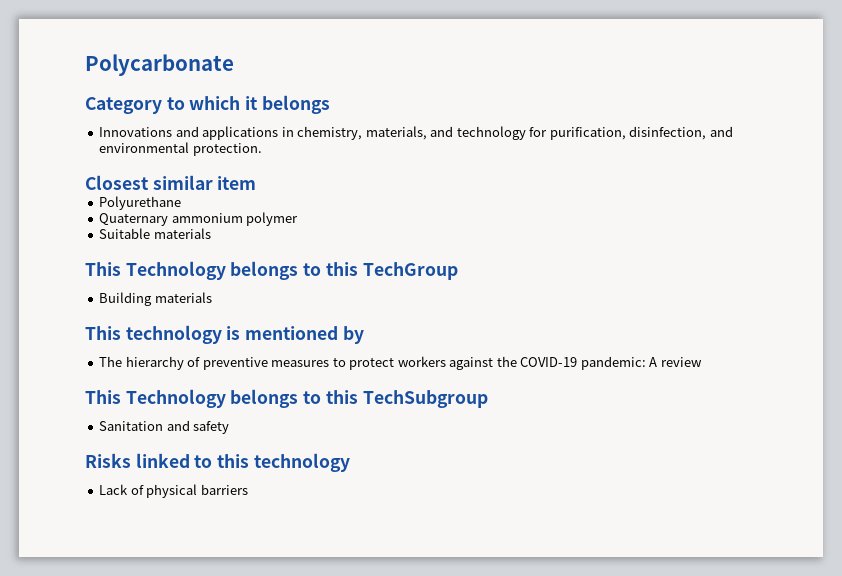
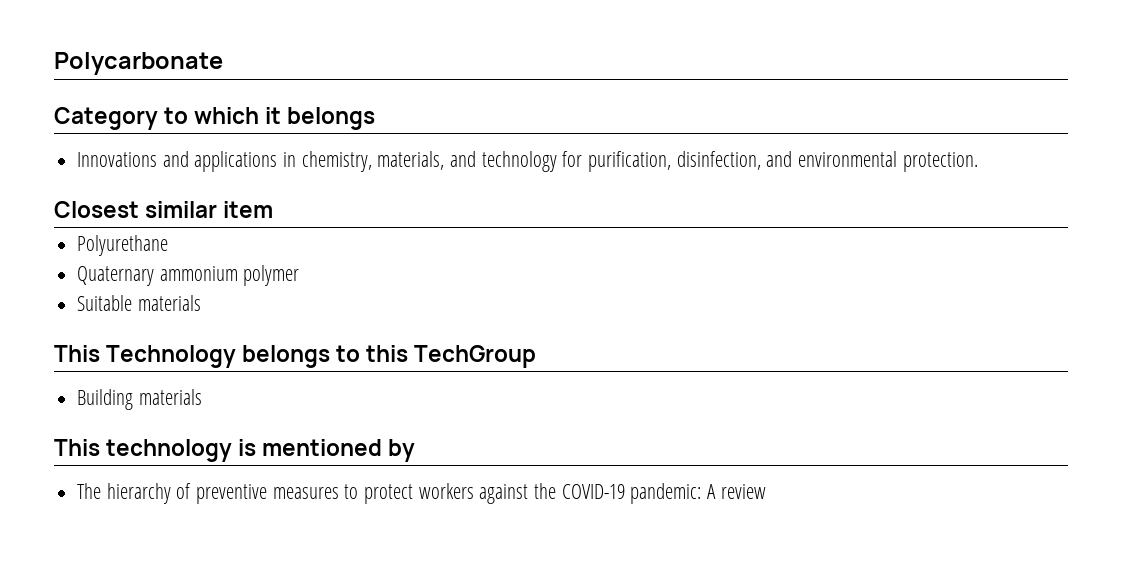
[85,389,488,408] [99,420,230,434] [85,453,350,472] [99,484,248,498] // This Technology belongs to this TechSubgroup // Sanitation and safety // Risks linked to this technology // Lack of physical barriers -> (766, 491) none

